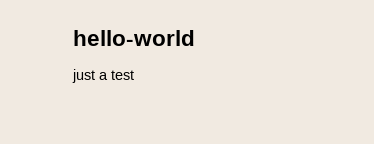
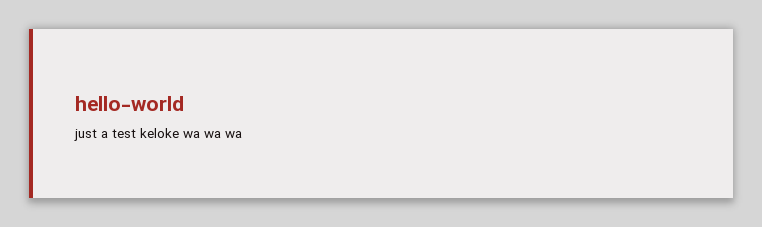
(134, 75) none -> [140,128,242,138] keloke wa wa wa

